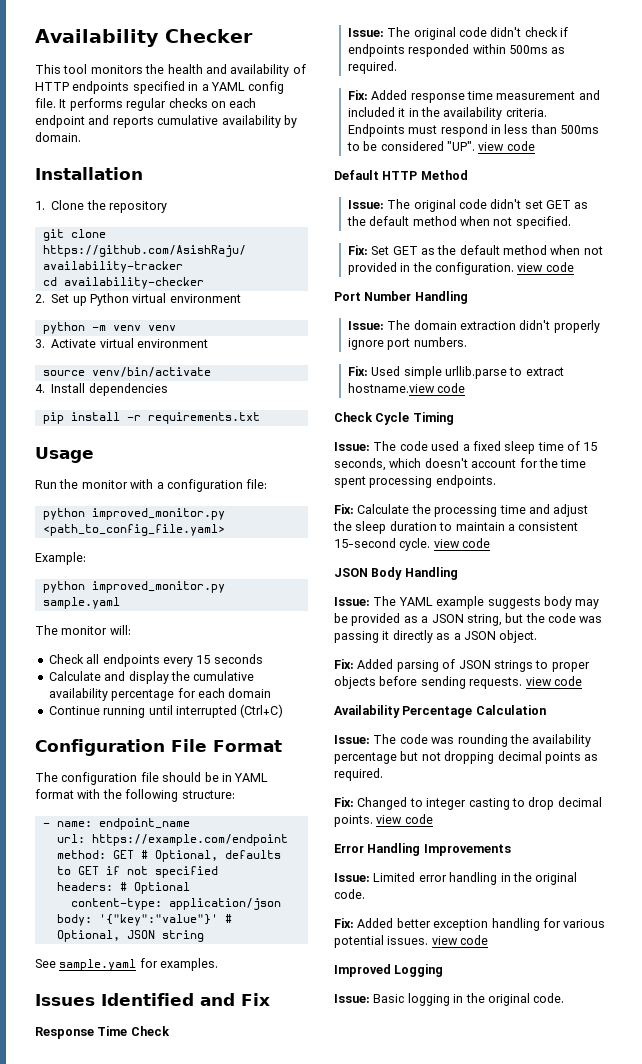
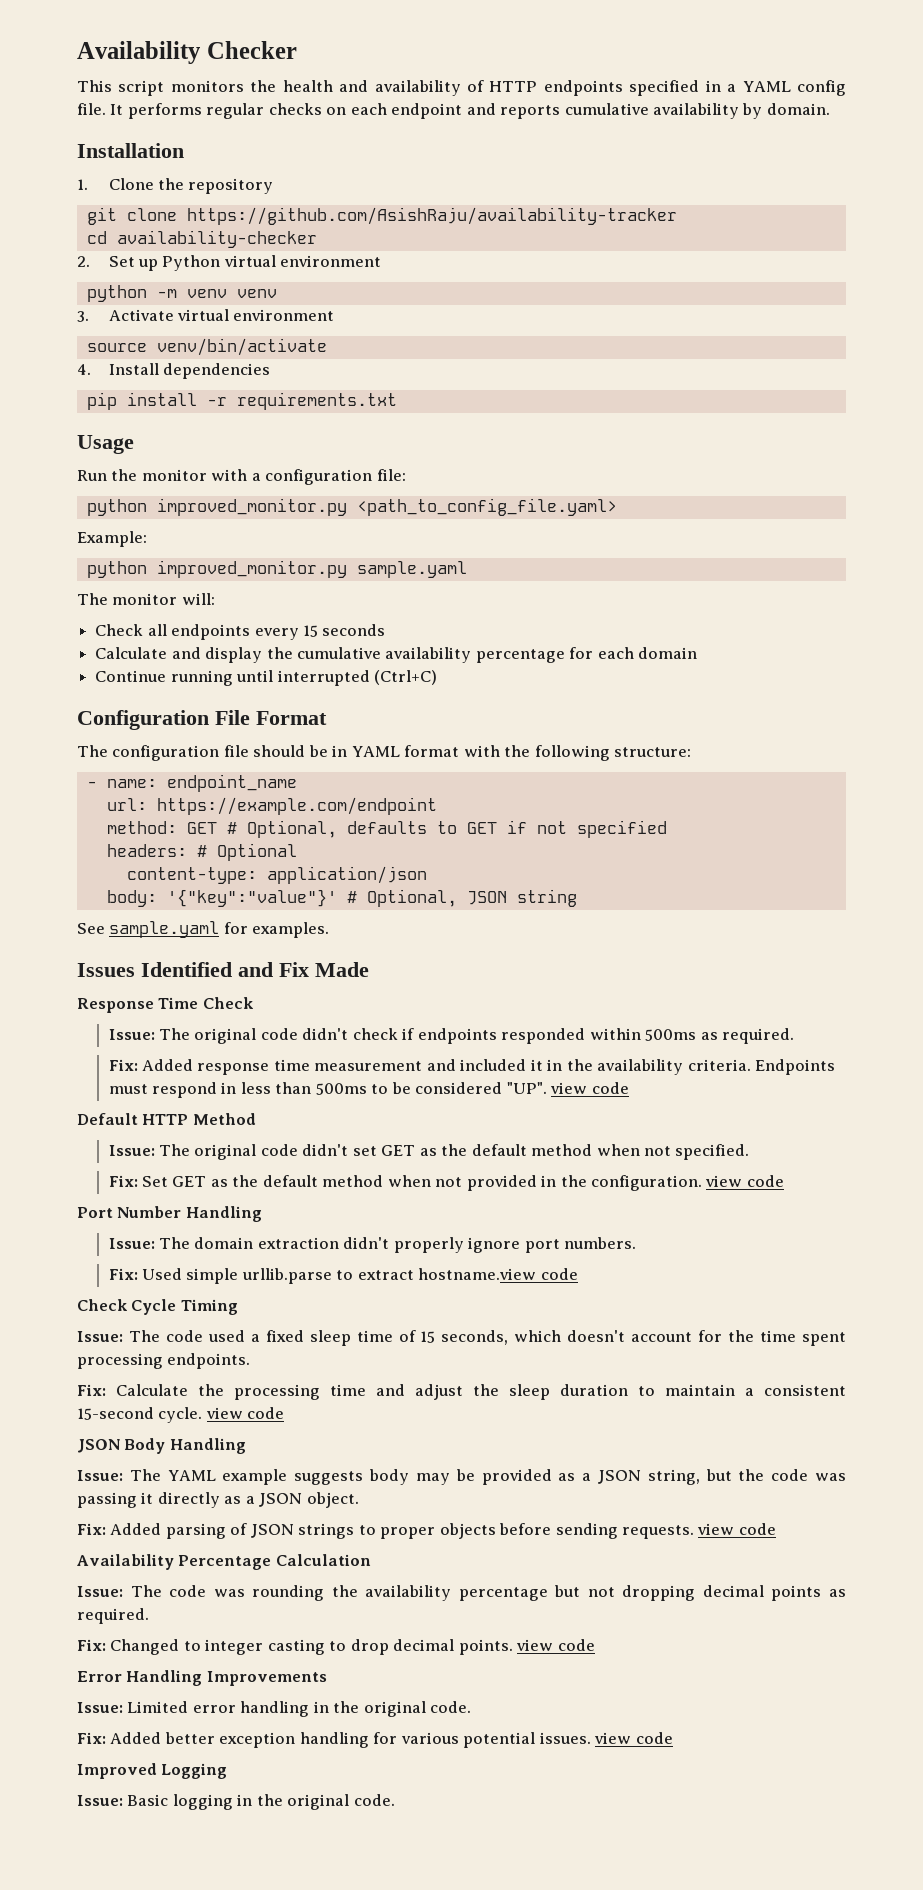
[63,64,88,74] tool -> [118,80,165,96] script
(270, 999) none -> [315,962,369,977] Made

